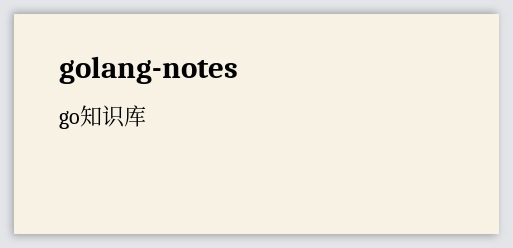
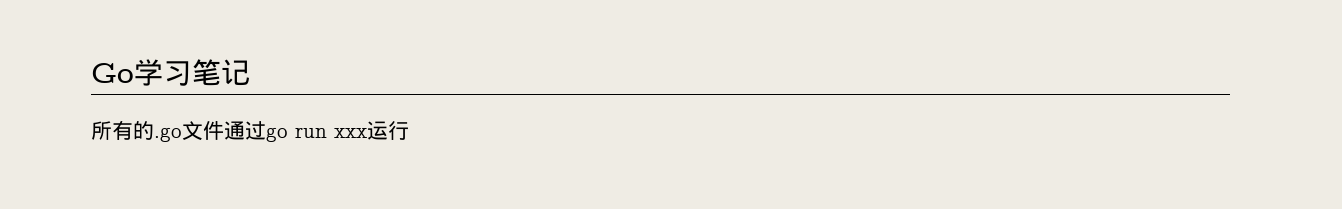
[59,56,238,84] [59,105,146,129] golang-notes // go知识库 -> [91,59,250,86] [91,120,409,142] Go学习笔记 // 所有的.go文件通过go run xxx运行

